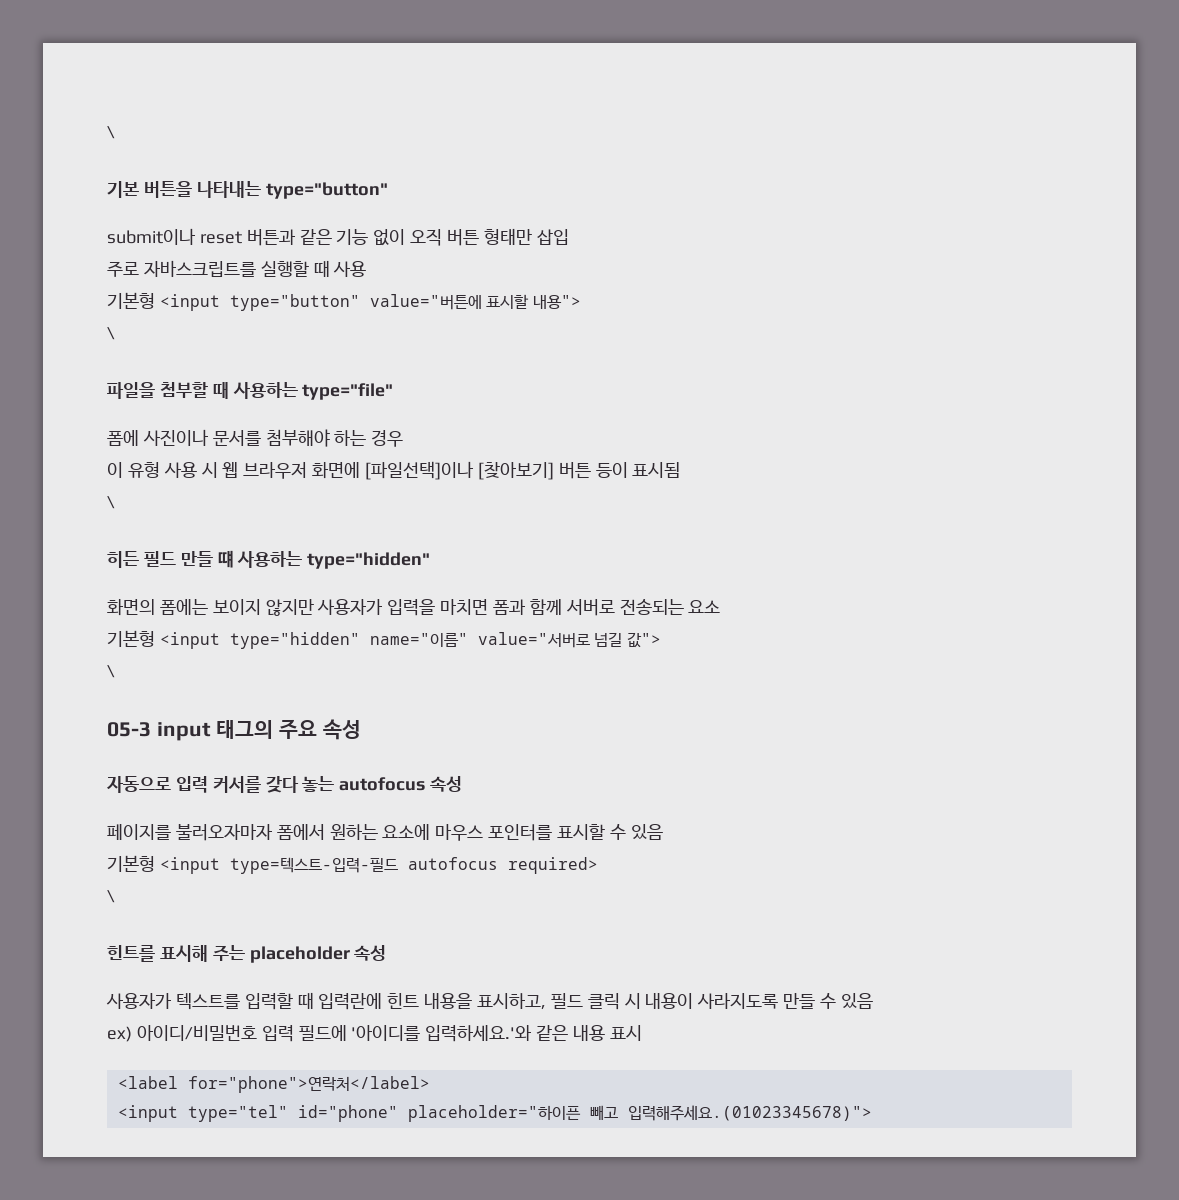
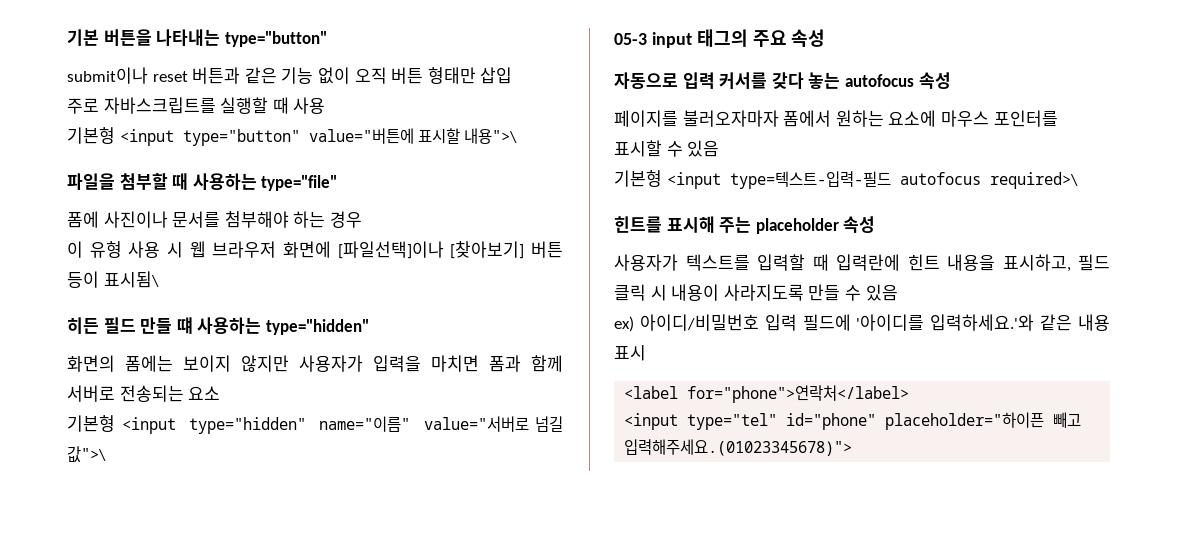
[107,126,115,139] \ // -> (67, 37) none
[532,295,581,309] [107,327,115,340] 내용"> // \ -> [463,128,517,144] 내용">\
[632,462,681,478] [107,496,115,509] 표시됨 // \ -> [103,271,159,288] 표시됨\
[626,632,661,648] [107,665,115,678] 값"> // \ -> [67,446,106,463] 값">\
[507,857,598,874] [107,890,115,903] required> // \ -> [989,172,1078,189] required>\

